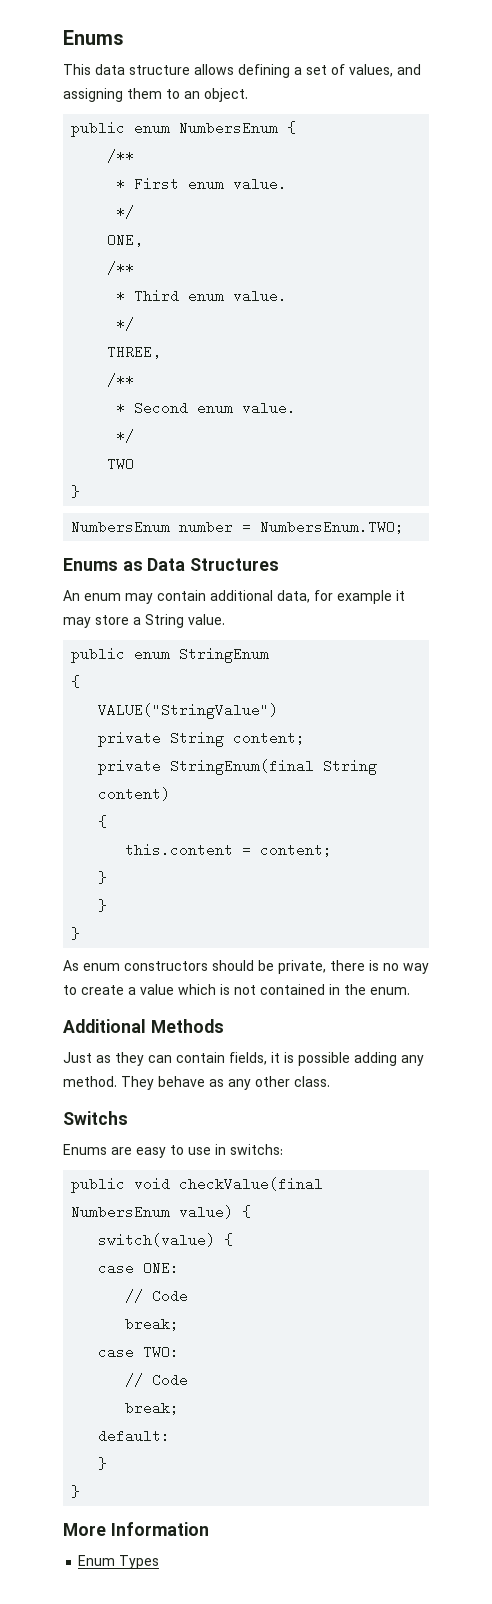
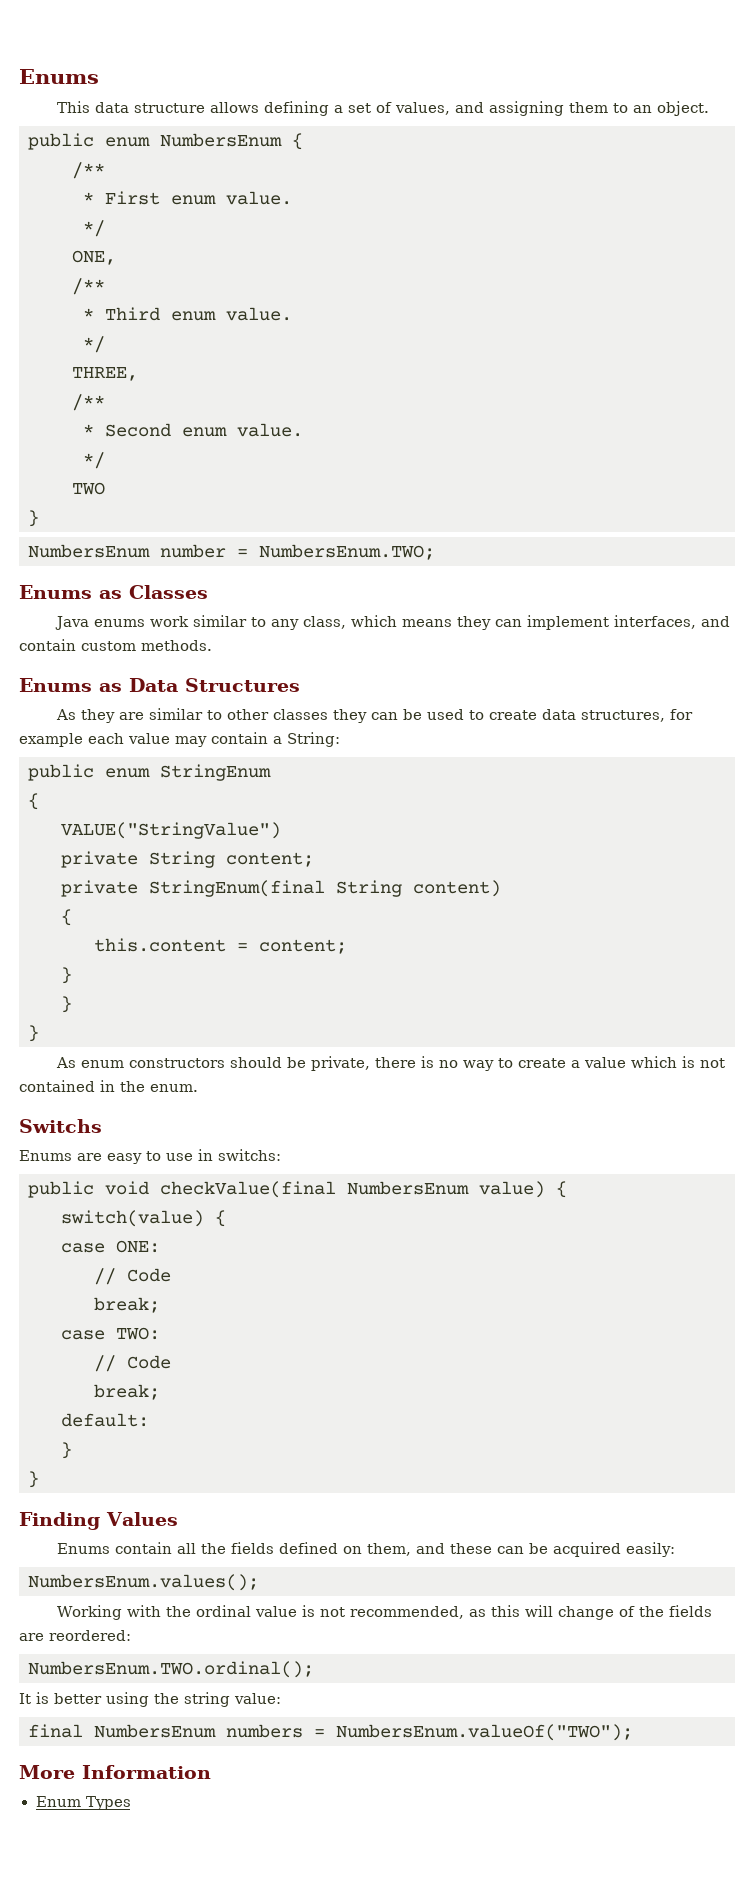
[147,558,280,571] [63,590,405,604] [63,614,225,628] Data Structures // An enum may contain additional data, for example it may store a String value. -> [129,585,208,599] [54,615,730,630] [19,639,212,651] [19,678,300,692] [55,708,693,723] [19,732,340,747] Classes // Java enums work similar to any class, which means they can implement interfaces, and contain custom methods. // Enums as Data Structures // As they are similar to other classes they can be used to create data structures, for example each value may contain a String:
[63,1019,224,1033] [63,1052,424,1066] [63,1076,330,1090] // Additional Methods // Just as they can contain fields, it is possible adding any method. They behave as any other class. -> (198, 1088) none
(81, 1491) none -> [19,1512,178,1530] [56,1542,675,1557] [28,1574,259,1591] [56,1605,712,1620] [19,1630,131,1641] [28,1661,314,1678] [19,1692,281,1707] [28,1724,633,1741] // Finding Values // Enums contain all the fields defined on them, and these can be acquired easily: // NumbersEnum.values(); // Working with the ordinal value is not recommended, as this will change of the fields are reordered: // NumbersEnum.TWO.ordinal(); // It is better using the string value: // final NumbersEnum numbers = NumbersEnum.valueOf("TWO");

